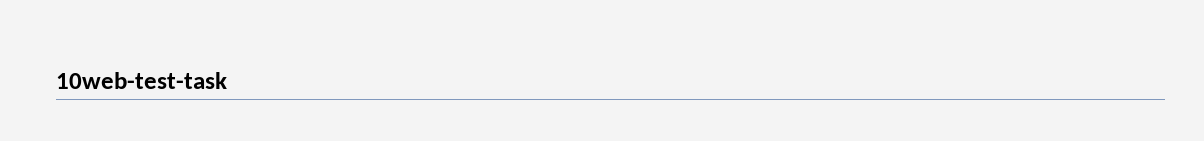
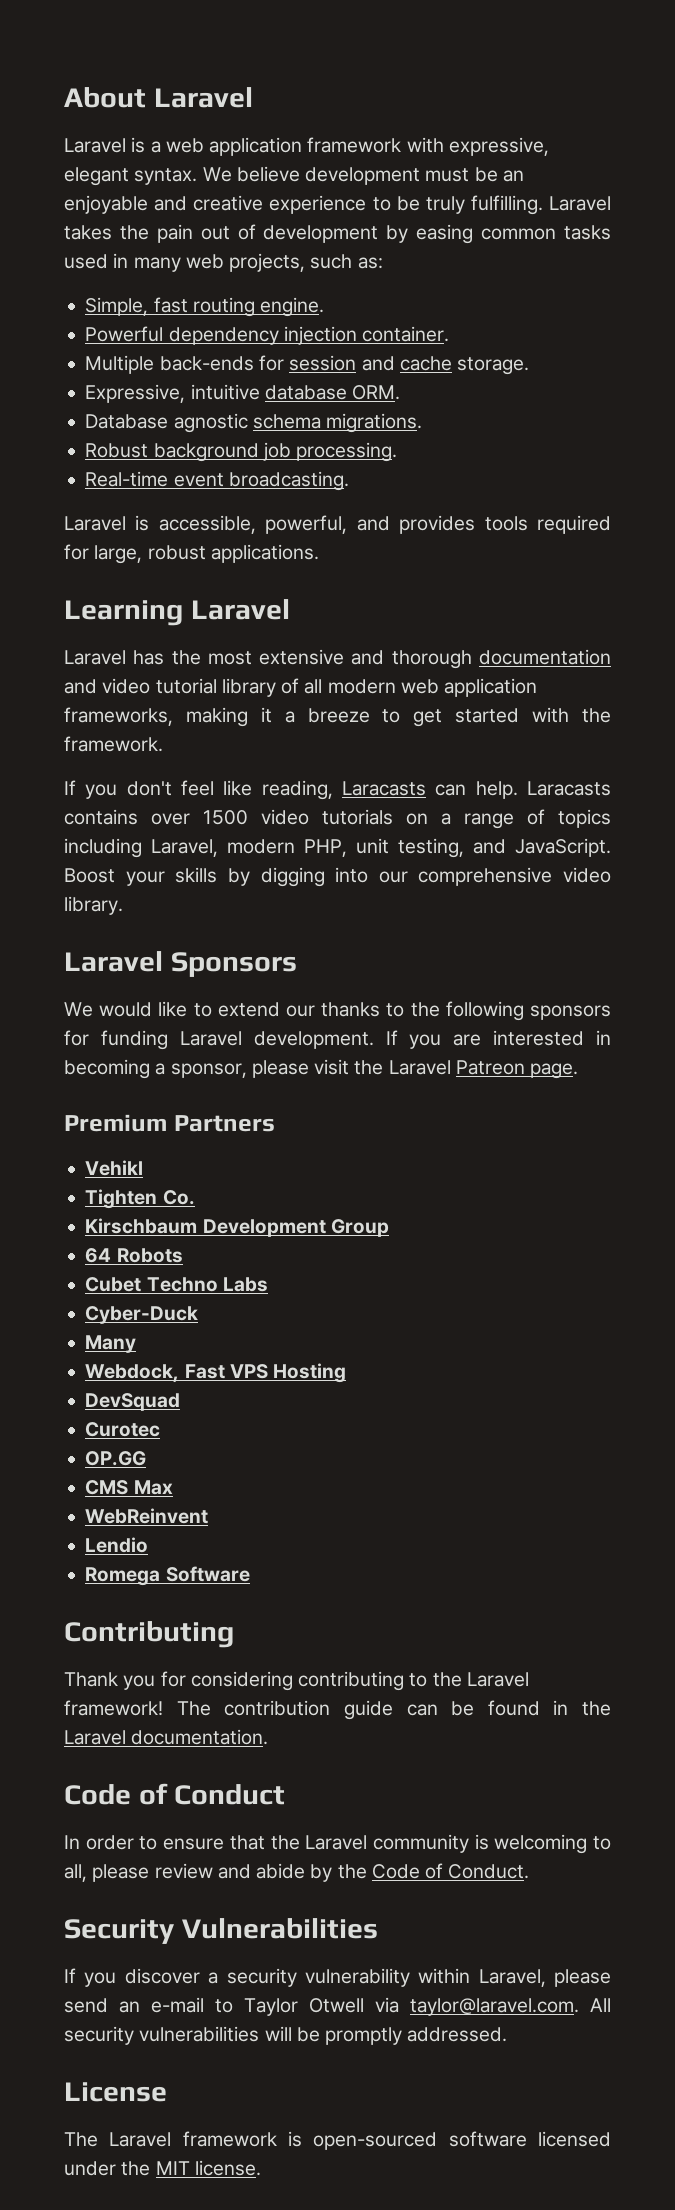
[56,72,227,89] 10web-test-task -> [64,87,253,108] [64,137,549,156] [64,166,524,186] [64,195,611,215] [64,224,612,244] [64,253,383,272] [85,297,325,317] [85,326,450,345] [85,355,530,375] [85,384,401,403] [85,413,423,433] [85,442,398,462] [85,471,349,491] [64,515,611,534] [64,544,319,564] [64,599,290,626] [64,649,611,669] [64,678,538,697] [64,707,612,727] [64,736,163,752] [64,780,611,800] [64,809,611,829] [64,838,611,858] [64,867,611,887] [64,896,123,915] [64,951,297,977] [64,1001,611,1021] [64,1030,611,1050] [64,1059,579,1079] [64,1114,275,1132] [85,1160,144,1176] [85,1189,195,1209] [85,1218,389,1237] [85,1248,183,1263] [85,1277,268,1292] [85,1306,199,1324] [85,1335,137,1353] [85,1363,347,1383] [85,1393,181,1411] [85,1422,161,1437] [85,1451,147,1466] [85,1480,173,1495] [85,1508,209,1524] [85,1537,149,1553] [85,1566,250,1586] [64,1621,234,1648] [64,1671,529,1691] [64,1700,611,1720] [64,1729,269,1745] [64,1783,286,1805] [64,1834,611,1854] [64,1863,530,1882] [64,1918,378,1944] [64,1968,611,1987] [64,1997,611,2016] [64,2026,508,2045] [64,2082,167,2102] [64,2131,611,2150] [64,2160,261,2176] About Laravel // Laravel is a web application framework with expressive, elegant syntax. We believe development must be an enjoyable and creative experience to be truly fulfilling. Laravel takes the pain out of development by easing common tasks used in many web projects, such as: // Simple, fast routing engine. // Powerful dependency injection container. // Multiple back-ends for session and cache storage. // Expressive, intuitive database ORM. // Database agnostic schema migrations. // Robust background job processing. // Real-time event broadcasting. // Laravel is accessible, powerful, and provides tools required for large, robust applications. // Learning Laravel // Laravel has the most extensive and thorough documentation and video tutorial library of all modern web application frameworks, making it a breeze to get started with the framework. // If you don't feel like reading, Laracasts can help. Laracasts contains over 1500 video tutorials on a range of topics including Laravel, modern PHP, unit testing, and JavaScript. Boost your skills by digging into our comprehensive video library. // Laravel Sponsors // We would like to extend our thanks to the following sponsors for funding Laravel development. If you are interested in becoming a sponsor, please visit the Laravel Patreon page. // Premium Partners // Vehikl // Tighten Co. // Kirschbaum Development Group // 64 Robots // Cubet Techno Labs // Cyber-Duck // Many // Webdock, Fast VPS Hosting // DevSquad // Curotec // OP.GG // CMS Max // WebReinvent // Lendio // Romega Software // Contributing // Thank you for considering contributing to the Laravel framework! The contribution guide can be found in the Laravel documentation. // Code of Conduct // In order to ensure that the Laravel community is welcoming to all, please review and abide by the Code of Conduct. // Security Vulnerabilities // If you discover a security vulnerability within Laravel, please send an e-mail to Taylor Otwell via taylor@laravel.com. All security vulnerabilities will be promptly addressed. // License // The Laravel framework is open-sourced software licensed under the MIT license.

